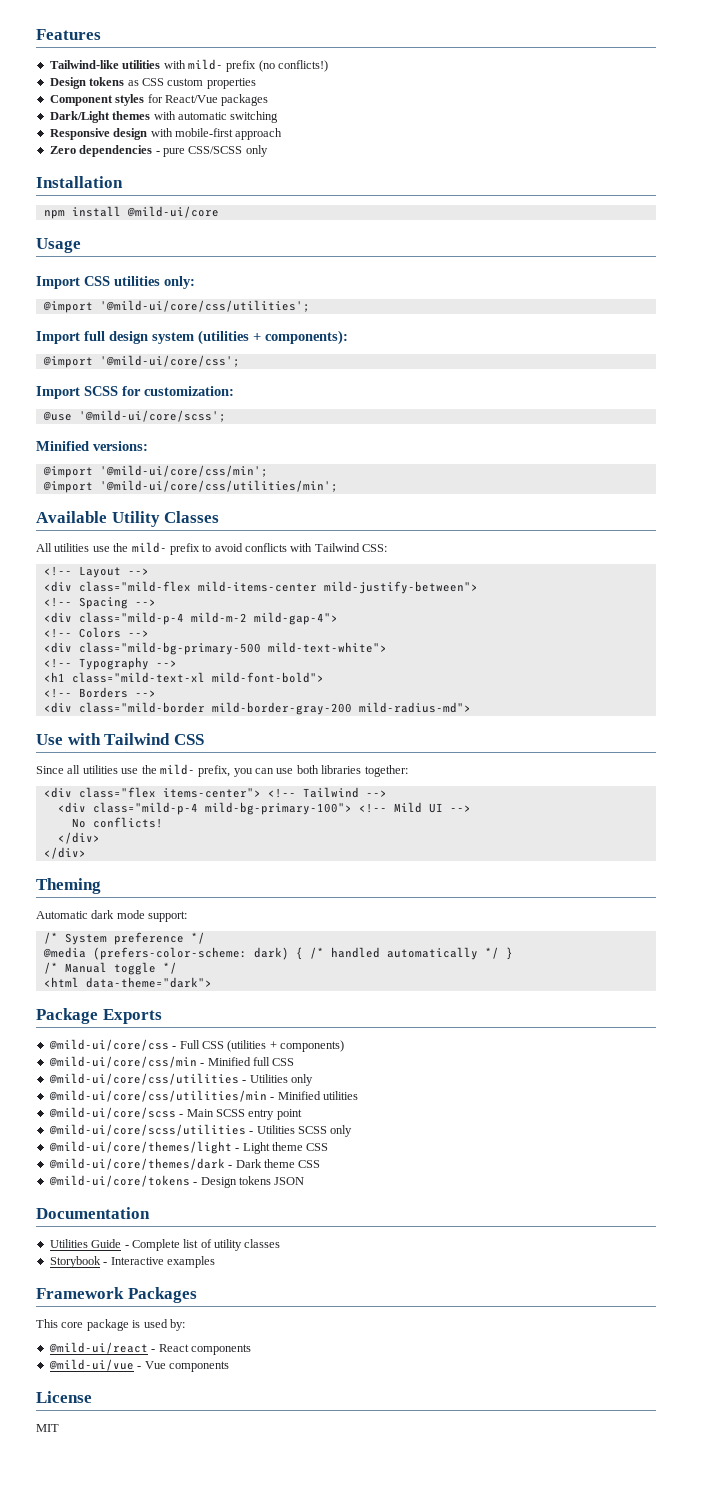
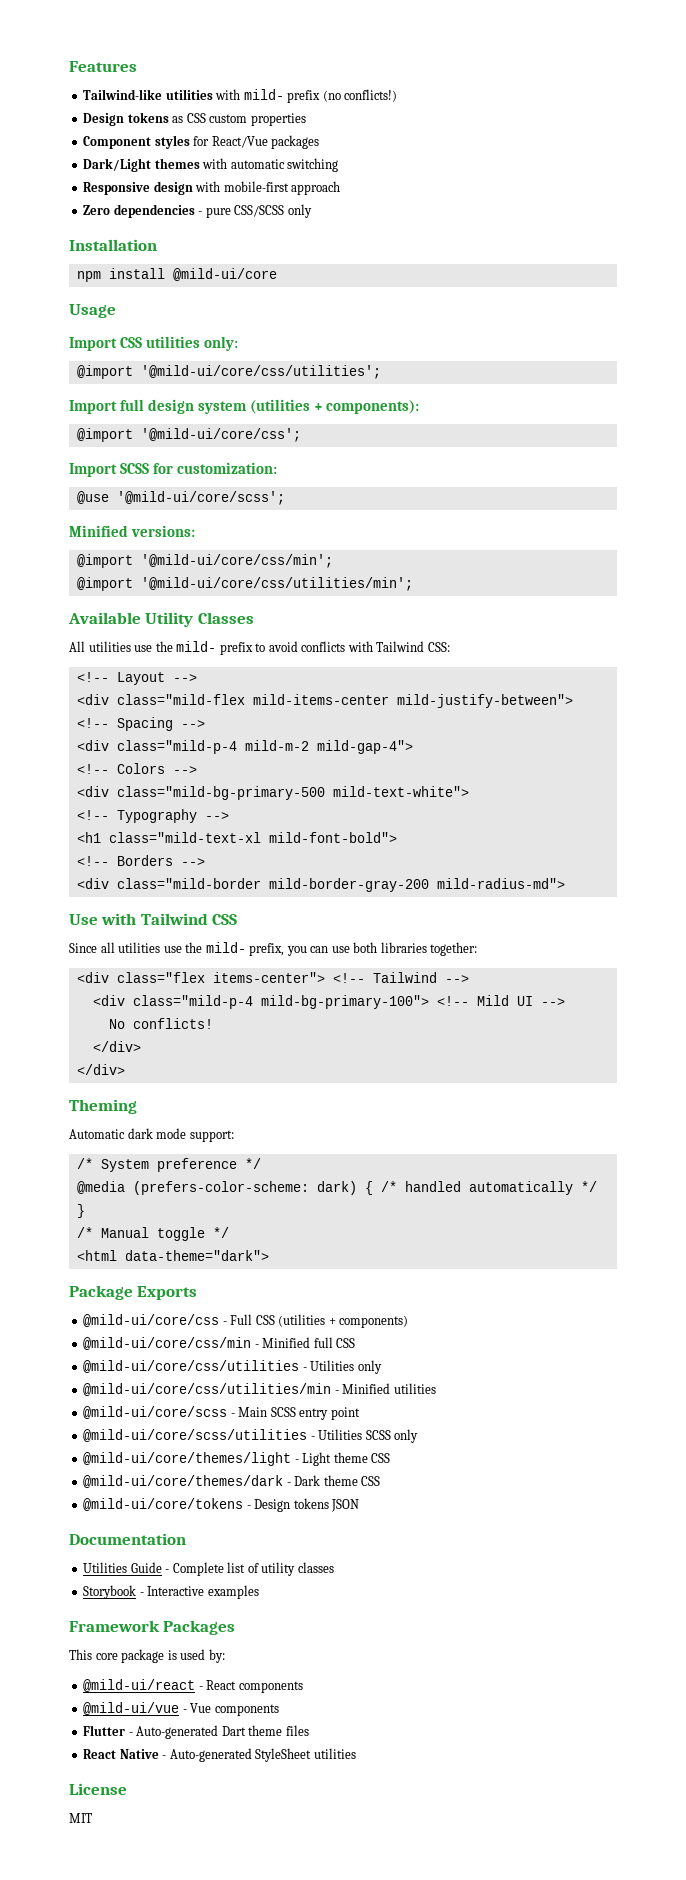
(229, 1366) none -> [83,1725,309,1739] [83,1748,356,1762] // Flutter - Auto-generated Dart theme files // React Native - Auto-generated StyleSheet utilities

